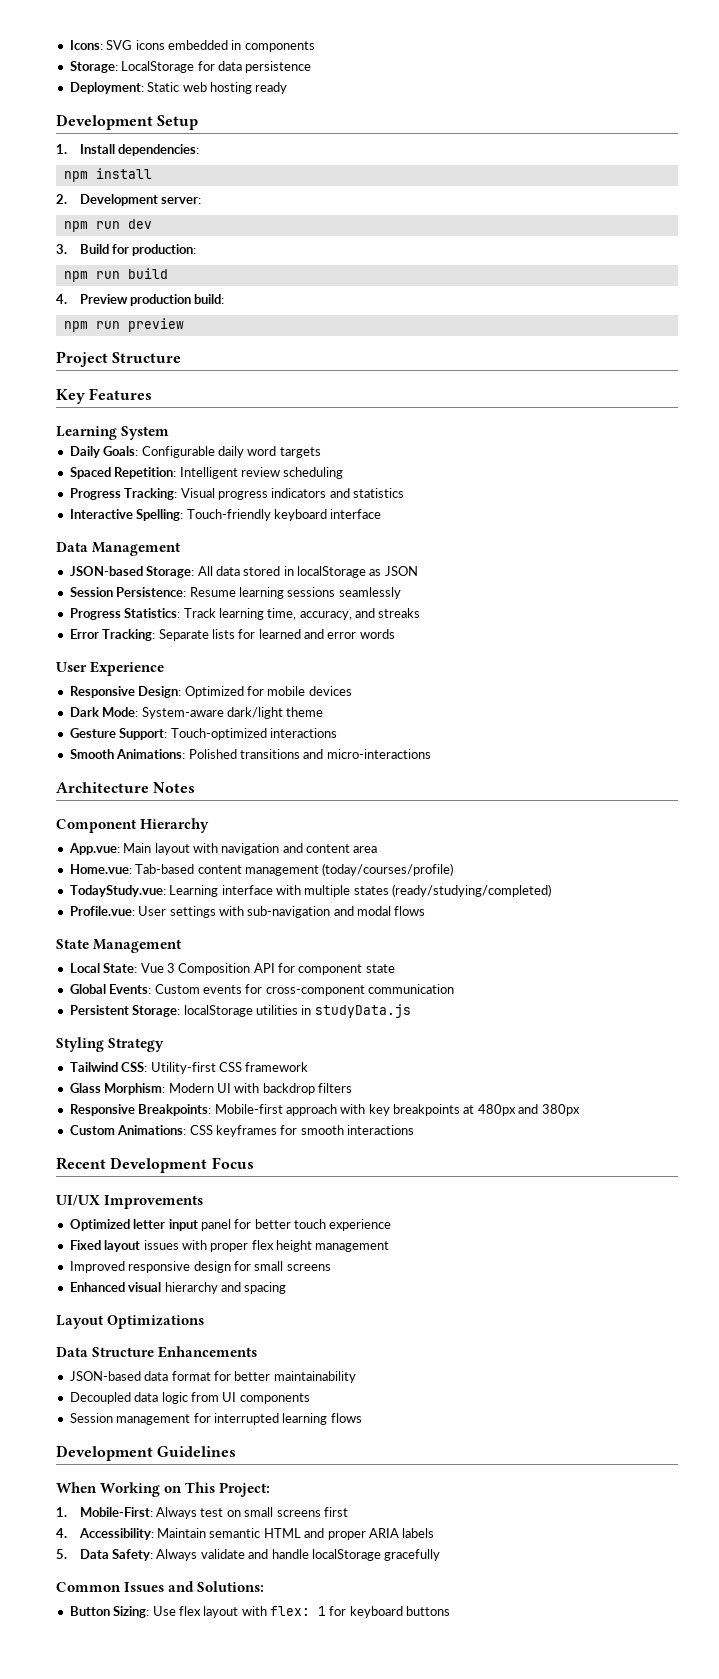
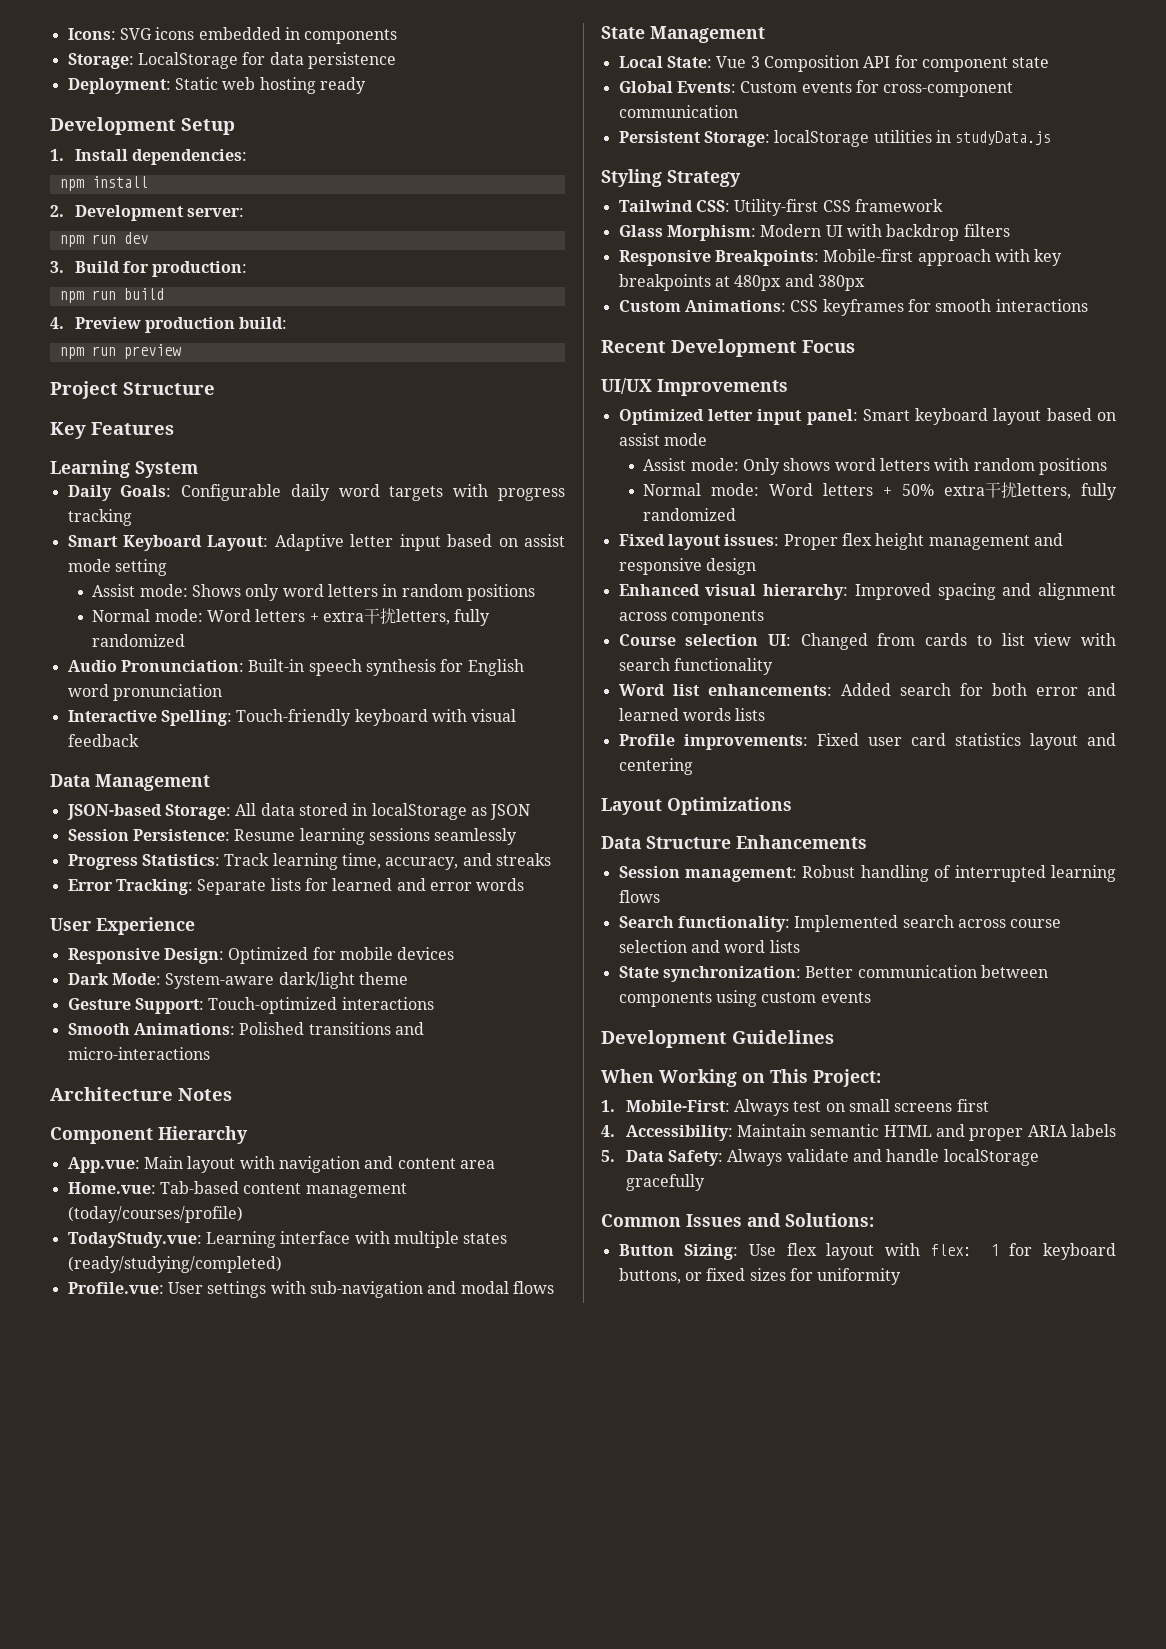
[69,467,344,479] [69,488,404,500] // Spaced Repetition: Intelligent review scheduling // Progress Tracking: Visual progress indicators and statistics -> [453,484,565,501] [67,509,132,526] [67,534,565,551] [67,559,167,576] [92,584,535,601] [92,608,491,626] [92,634,186,647] [67,659,524,676] [67,684,222,701] with progress tracking // Smart Keyboard Layout: Adaptive letter input based on assist mode setting // Assist mode: Shows only word letters in random positions // Normal mode: Word letters + extra干扰letters, fully randomized // Audio Pronunciation: Built-in speech synthesis for English word pronunciation
[330,509,382,519] interface -> [431,709,517,722] [67,734,139,747] with visual feedback
[200,1219,392,1231] panel for better touch experience -> [806,408,1116,425] [618,433,707,446] [643,458,1107,475] [643,482,1117,500] [643,508,737,521] panel: Smart keyboard layout based on assist mode // Assist mode: Only shows word letters with random positions // Normal mode: Word letters + 50% extra干扰letters, fully randomized
[143,1240,249,1252] issues with proper -> [724,534,838,550] issues: Proper
[69,1261,125,1273] // Improved -> [1033,533,1063,546] and
[233,1261,331,1271] for small screens -> (756, 566) none
[164,1282,287,1294] hierarchy and spacing -> [763,583,1116,600] [618,610,764,625] [618,633,1116,650] [618,658,773,675] [618,683,1116,696] [618,708,766,721] [618,733,1116,750] [618,758,693,775] hierarchy: Improved spacing and alignment across components // Course selection UI: Changed from cards to list view with search functionality // Word list enhancements: Added search for both error and learned words lists // Profile improvements: Fixed user card statistics layout and centering
[69,1371,356,1383] [69,1392,310,1404] [69,1413,362,1425] JSON-based data format for better maintainability // Decoupled data logic from UI components // Session management for interrupted learning flows -> [618,865,1116,882] [618,890,660,903] [618,915,1062,932] [618,940,800,953] [618,965,1048,982] [618,990,871,1007] Session management: Robust handling of interrupted learning flows // Search functionality: Implemented search across course selection and word lists // State synchronization: Better communication between components using custom events
[406,1606,451,1616] buttons -> [618,1268,902,1285] buttons, or fixed sizes for uniformity

